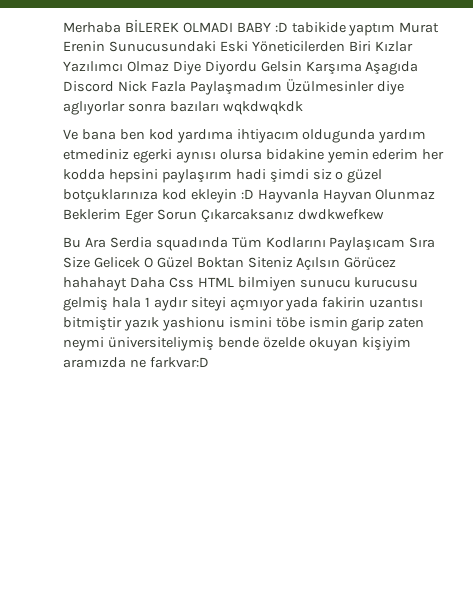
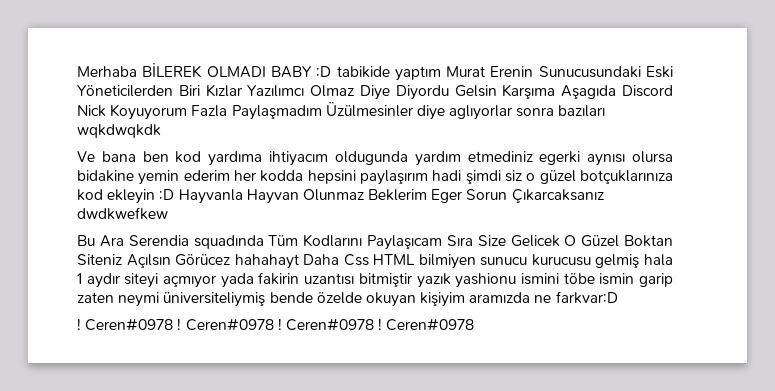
(147, 86) none -> [110,104,188,120] Koyuyorum
[109,237,152,248] Serdia -> [128,235,189,246] Serendia
(209, 362) none -> [77,318,475,331] // ! Ceren#0978 ! Ceren#0978 ! Ceren#0978 ! Ceren#0978

